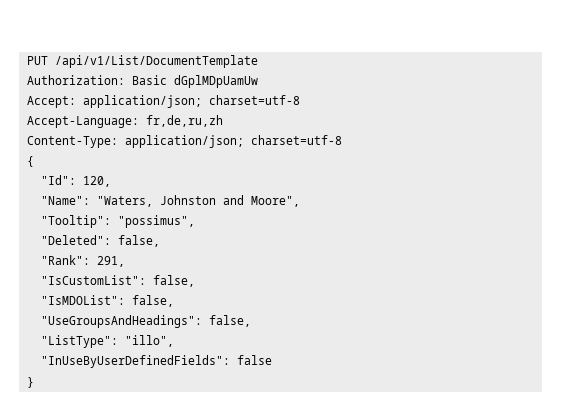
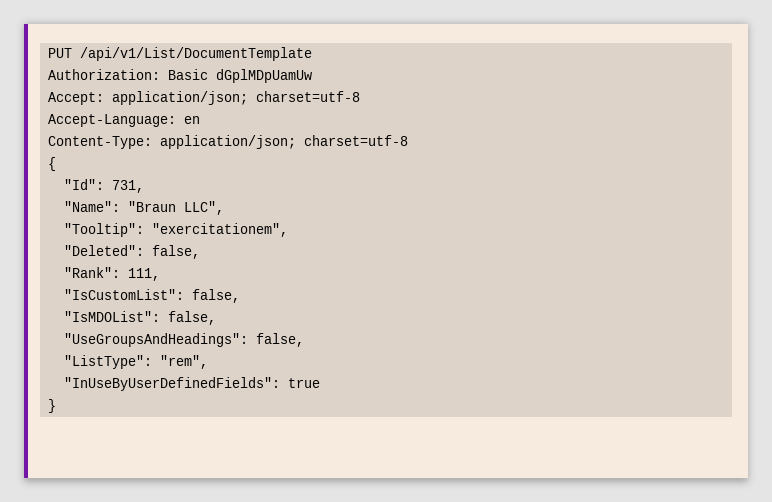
[145,115,223,127] fr,de,ru,zh -> [183,116,200,124] en
[82,176,111,187] 120, -> [111,180,144,193] 731,
[96,195,300,207] "Waters, Johnston and Moore", -> [127,201,224,215] "Braun LLC",
[117,215,195,228] "possimus", -> [151,223,288,237] "exercitationem",
[96,256,125,267] 291, -> [127,268,160,281] 111,
[124,335,174,347] "illo", -> [159,355,208,369] "rem",
[236,355,272,365] false -> [287,378,320,388] true

